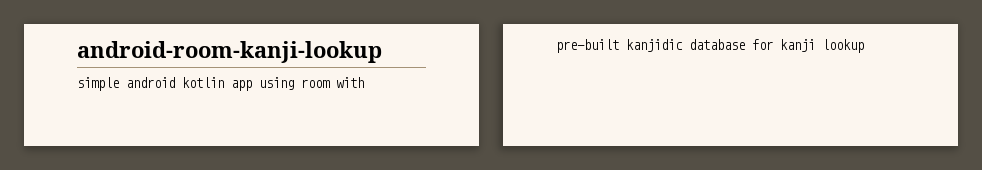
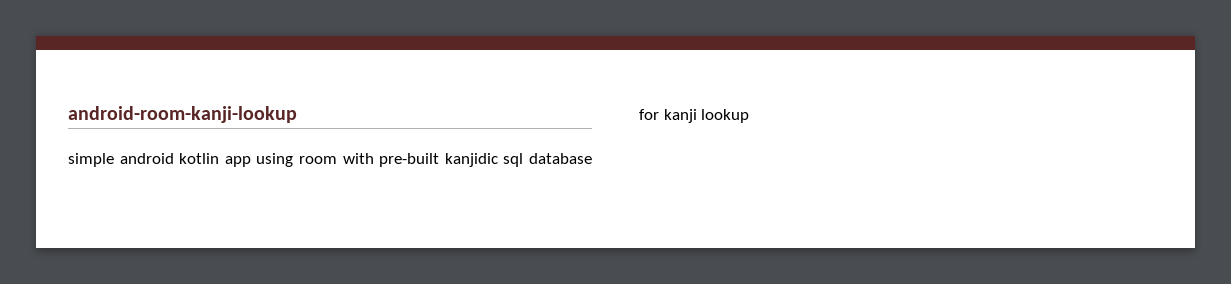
(683, 45) none -> [503,153,524,167] sql

